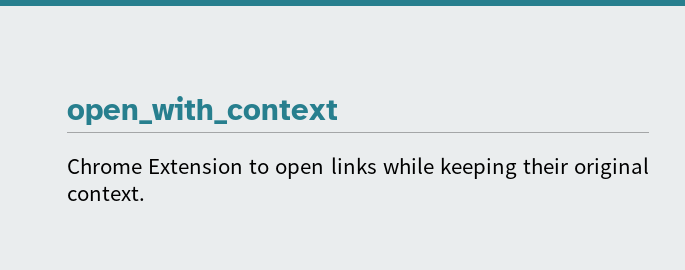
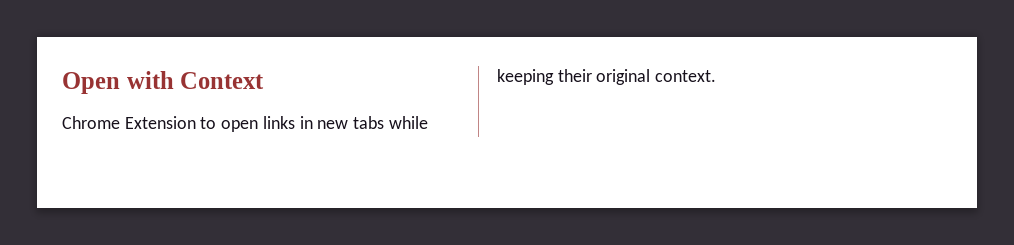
[67,96,338,125] open_with_context -> [62,71,265,94] Open with Context
(377, 165) none -> [299,116,385,129] in new tabs

